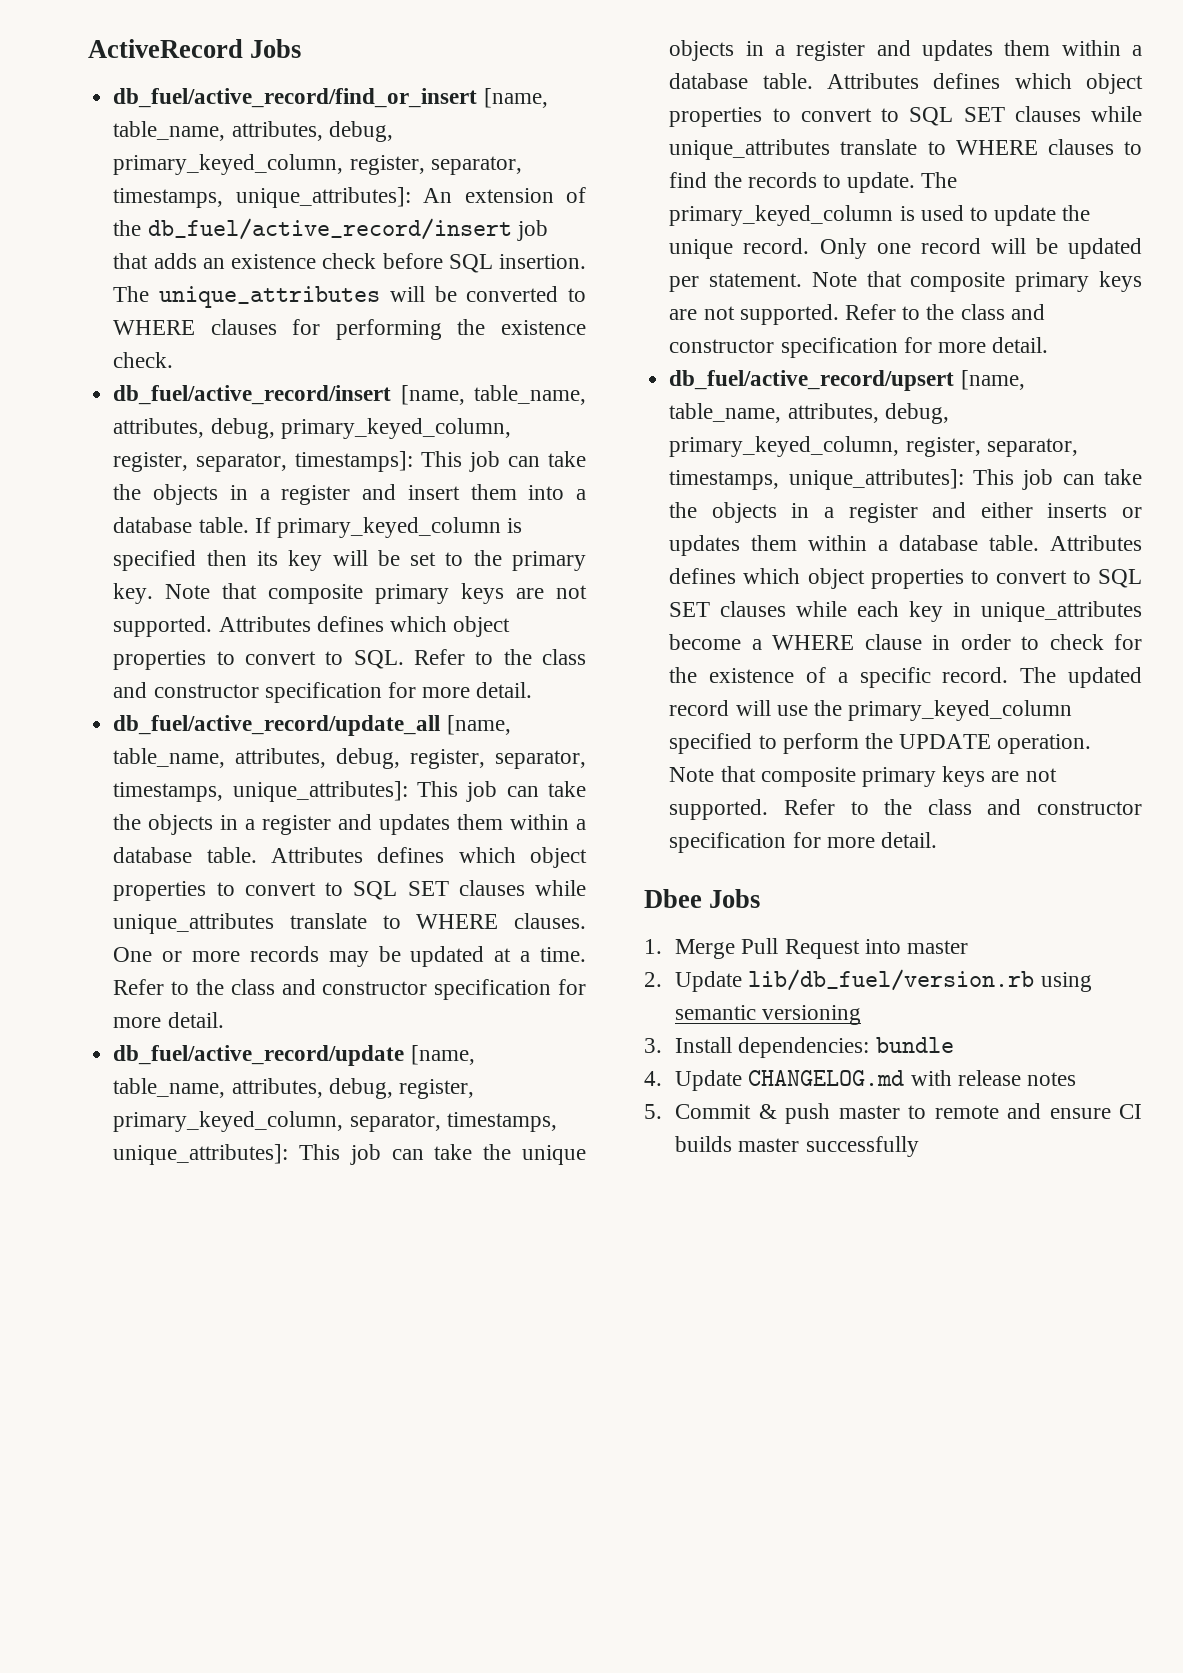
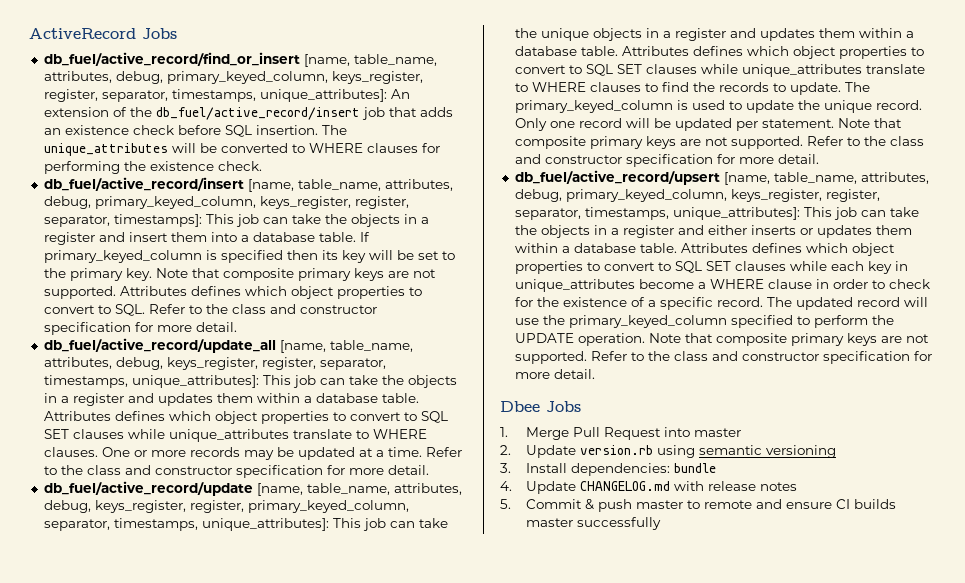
(344, 164) none -> [331,71,423,84] keys_register,
(511, 428) none -> [259,196,351,209] keys_register,
(401, 758) none -> [166,357,258,370] keys_register,
(393, 1088) none -> [94,500,186,513] keys_register,
(900, 446) none -> [730,189,822,202] keys_register,
[748,969,1035,991] lib/db_fuel/version.rb -> [579,445,653,455] version.rb

